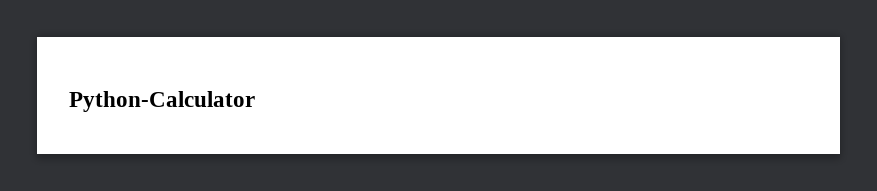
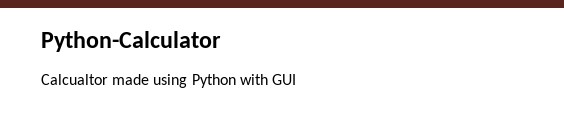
(255, 101) none -> [41,74,296,88] // Calcualtor made using Python with GUI

